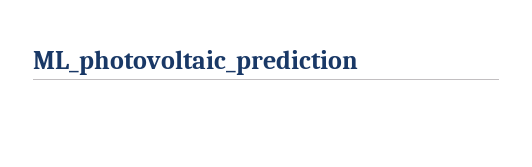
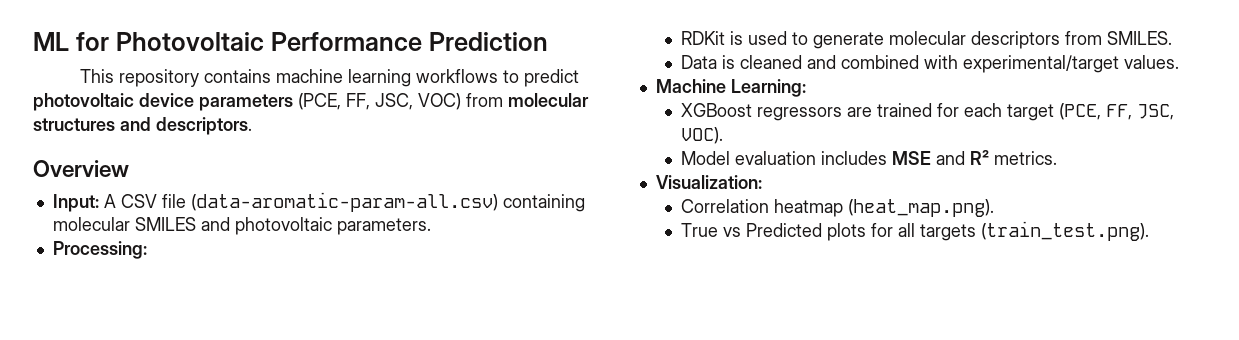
[33,50,358,75] ML_photovoltaic_prediction -> [33,32,548,51] [79,69,579,87] [33,93,589,111] [33,117,252,135] [33,160,129,177] [52,192,585,212] [52,217,431,235] [52,241,147,259] [681,31,1173,49] [681,55,1180,73] [655,79,806,97] [681,103,1175,121] [681,127,724,144] [681,150,1058,165] [655,175,762,189] [681,199,995,217] [681,221,1150,241] ML for Photovoltaic Performance Prediction // This repository contains machine learning workflows to predict photovoltaic device parameters (PCE, FF, JSC, VOC) from molecular structures and descriptors. // Overview // Input: A CSV file (data-aromatic-param-all.csv) containing molecular SMILES and photovoltaic parameters. // Processing: // RDKit is used to generate molecular descriptors from SMILES. // Data is cleaned and combined with experimental/target values. // Machine Learning: // XGBoost regressors are trained for each target (PCE, FF, JSC, VOC). // Model evaluation includes MSE and R² metrics. // Visualization: // Correlation heatmap (heat_map.png). // True vs Predicted plots for all targets (train_test.png).

